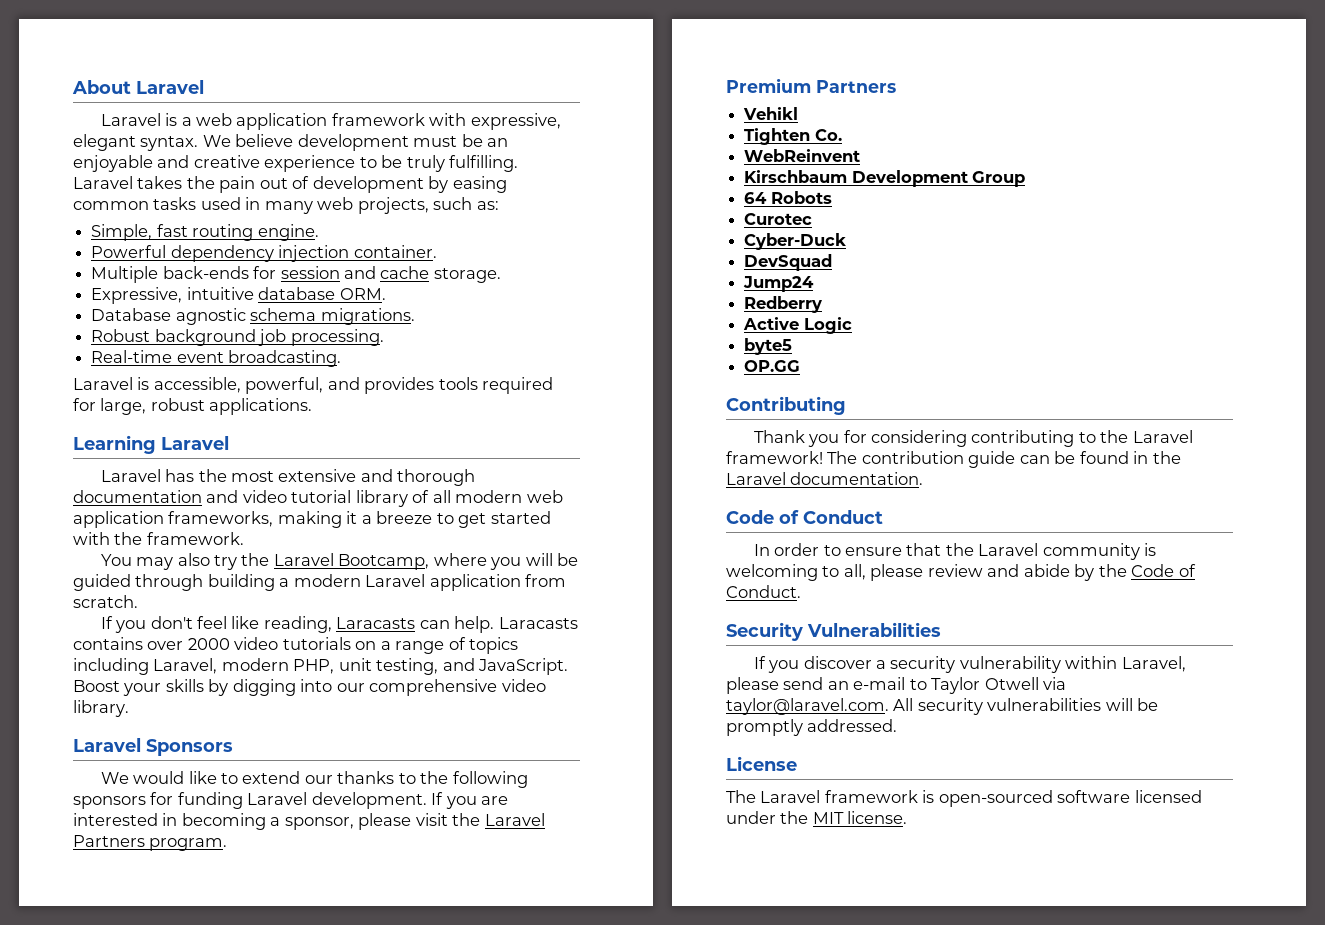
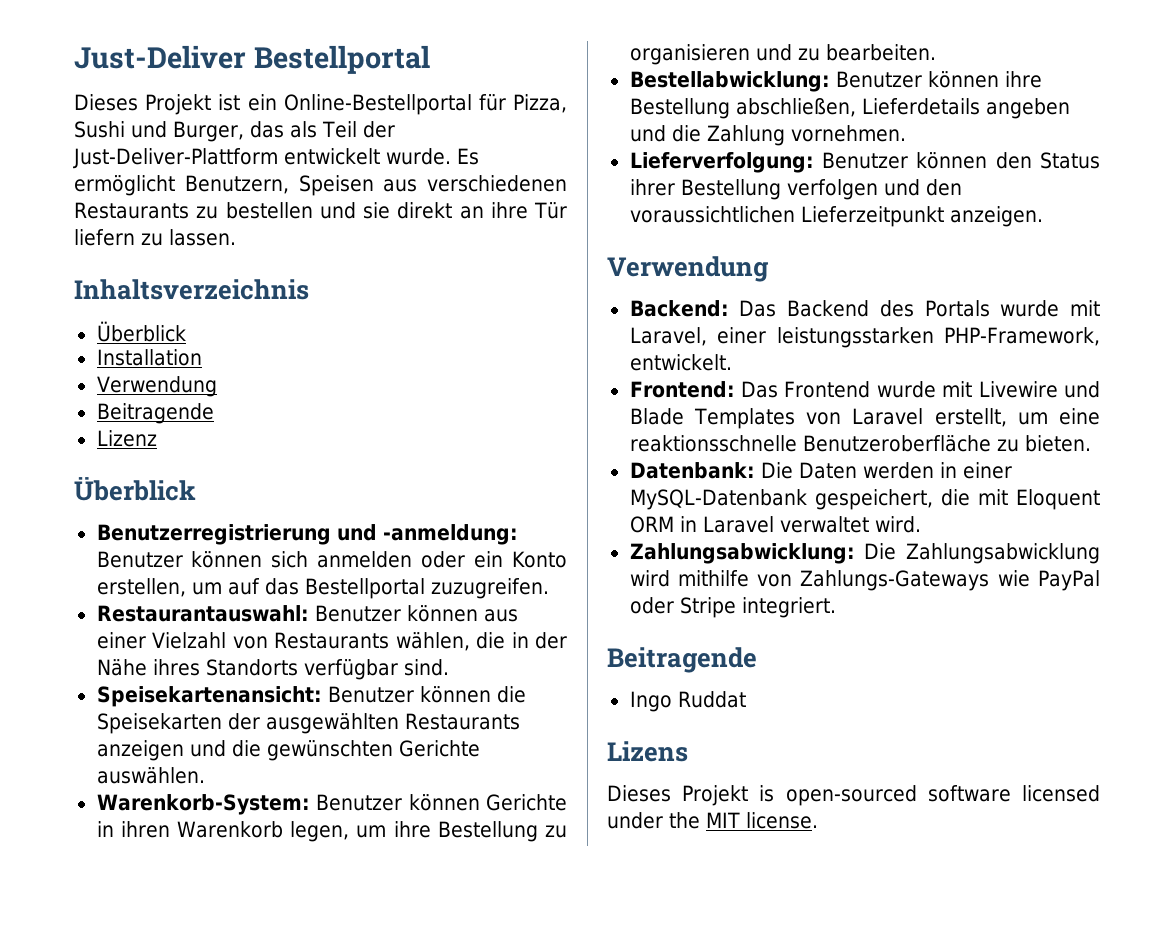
[72,80,204,94] [100,113,561,130] [73,134,509,151] [73,155,519,172] [73,176,507,193] [73,197,499,214] [91,224,319,241] [91,245,437,262] [91,266,501,283] [91,287,386,304] [91,308,415,325] [91,329,384,346] [91,350,342,367] [73,377,554,394] [73,398,313,415] [73,435,229,454] [100,469,476,486] [73,490,563,507] [73,511,551,528] [73,532,244,545] [100,553,579,570] [73,574,567,591] [73,595,138,608] [100,616,578,633] [73,637,519,654] [73,658,569,675] [73,679,546,696] [73,700,129,717] [73,738,233,756] [100,771,528,788] [73,792,509,809] [73,813,545,830] [73,835,228,851] [726,78,896,93] [743,107,799,120] [744,128,842,145] [744,149,861,162] [744,170,1026,187] [744,191,832,204] [744,213,813,225] [744,233,847,250] [744,254,833,271] [743,276,815,292] [744,296,823,313] [743,317,852,334] [744,338,793,355] [744,360,801,372] [726,396,846,415] [753,430,1193,447] [726,451,1181,468] [726,472,924,485] [726,510,883,524] [753,543,1157,560] [726,564,1196,581] [726,585,801,598] [726,622,941,641] [753,656,1186,673] [726,677,1067,694] [726,698,1159,715] [726,719,898,736] [726,756,797,771] [726,790,918,803] About Laravel // Laravel is a web application framework with expressive, elegant syntax. We believe development must be an enjoyable and creative experience to be truly fulfilling. Laravel takes the pain out of development by easing common tasks used in many web projects, such as: // Simple, fast routing engine. // Powerful dependency injection container. // Multiple back-ends for session and cache storage. // Expressive, intuitive database ORM. // Database agnostic schema migrations. // Robust background job processing. // Real-time event broadcasting. // Laravel is accessible, powerful, and provides tools required for large, robust applications. // Learning Laravel // Laravel has the most extensive and thorough documentation and video tutorial library of all modern web application frameworks, making it a breeze to get started with the framework. // You may also try the Laravel Bootcamp, where you will be guided through building a modern Laravel application from scratch. // If you don't feel like reading, Laracasts can help. Laracasts contains over 2000 video tutorials on a range of topics including Laravel, modern PHP, unit testing, and JavaScript. Boost your skills by digging into our comprehensive video library. // Laravel Sponsors // We would like to extend our thanks to the following sponsors for funding Laravel development. If you are interested in becoming a sponsor, please visit the Laravel Partners program. // Premium Partners // Vehikl // Tighten Co. // WebReinvent // Kirschbaum Development Group // 64 Robots // Curotec // Cyber-Duck // DevSquad // Jump24 // Redberry // Active Logic // byte5 // OP.GG // Contributing // Thank you for considering contributing to the Laravel framework! The contribution guide can be found in the Laravel documentation. // Code of Conduct // In order to ensure that the Laravel community is welcoming to all, please review and abide by the Code of Conduct. // Security Vulnerabilities // If you discover a security vulnerability within Laravel, please send an e-mail to Taylor Otwell via taylor@laravel.com. All security vulnerabilities will be promptly addressed. // License // The Laravel framework -> [74,45,430,74] [74,94,567,115] [74,121,395,142] [73,148,479,169] [74,175,567,196] [74,202,568,219] [74,229,236,246] [74,279,309,300] [96,321,186,342] [96,349,202,366] [96,376,217,397] [96,403,214,424] [96,430,157,447] [74,477,196,501] [96,524,518,545] [96,551,568,568] [96,578,549,599] [96,605,518,622] [96,632,567,651] [96,659,449,680] [96,686,526,707] [96,713,520,734] [96,740,480,761] [96,767,205,784] [96,794,567,815] [96,821,567,842] [629,44,936,65] [629,71,1042,92] [629,98,1070,119] [629,125,906,146] [629,152,1100,173] [629,179,962,200] [629,206,1043,227] [607,256,769,282] [629,300,1100,317] [629,327,1101,348] [629,354,732,371] [629,381,1100,398] [629,408,1100,429] [629,435,1091,452] [629,462,1012,479] [629,489,1100,510] [629,516,921,533] [629,543,1100,564] [629,570,1101,591] [629,597,836,618] [607,647,757,673] [629,691,746,712] [607,741,688,762] [607,785,749,806] Just-Deliver Bestellportal // Dieses Projekt ist ein Online-Bestellportal für Pizza, Sushi und Burger, das als Teil der Just-Deliver-Plattform entwickelt wurde. Es ermöglicht Benutzern, Speisen aus verschiedenen Restaurants zu bestellen und sie direkt an ihre Tür liefern zu lassen. // Inhaltsverzeichnis // Überblick // Installation // Verwendung // Beitragende // Lizenz // Überblick // Benutzerregistrierung und -anmeldung: Benutzer können sich anmelden oder ein Konto erstellen, um auf das Bestellportal zuzugreifen. // Restaurantauswahl: Benutzer können aus einer Vielzahl von Restaurants wählen, die in der Nähe ihres Standorts verfügbar sind. // Speisekartenansicht: Benutzer können die Speisekarten der ausgewählten Restaurants anzeigen und die gewünschten Gerichte auswählen. // Warenkorb-System: Benutzer können Gerichte in ihren Warenkorb legen, um ihre Bestellung zu organisieren und zu bearbeiten. // Bestellabwicklung: Benutzer können ihre Bestellung abschließen, Lieferdetails angeben und die Zahlung vornehmen. // Lieferverfolgung: Benutzer können den Status ihrer Bestellung verfolgen und den voraussichtlichen Lieferzeitpunkt anzeigen. // Verwendung // Backend: Das Backend des Portals wurde mit Laravel, einer leistungsstarken PHP-Framework, entwickelt. // Frontend: Das Frontend wurde mit Livewire und Blade Templates von Laravel erstellt, um eine reaktionsschnelle Benutzeroberfläche zu bieten. // Datenbank: Die Daten werden in einer MySQL-Datenbank gespeichert, die mit Eloquent ORM in Laravel verwaltet wird. // Zahlungsabwicklung: Die Zahlungsabwicklung wird mithilfe von Zahlungs-Gateways wie PayPal oder Stripe integriert. // Beitragende // Ingo Ruddat // Lizens // Dieses Projekt

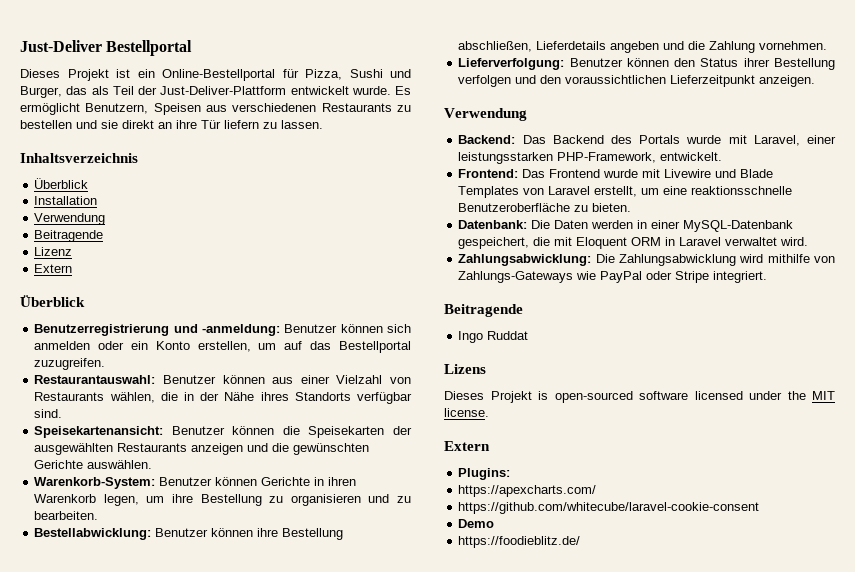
(157, 438) none -> [34,264,73,273] // Extern
(818, 820) none -> [444,441,490,451] [458,468,511,480] [458,485,597,497] [458,502,760,514] [458,519,495,528] [458,536,581,548] // Extern // Plugins: // https://apexcharts.com/ // https://github.com/whitecube/laravel-cookie-consent // Demo // https://foodieblitz.de/

